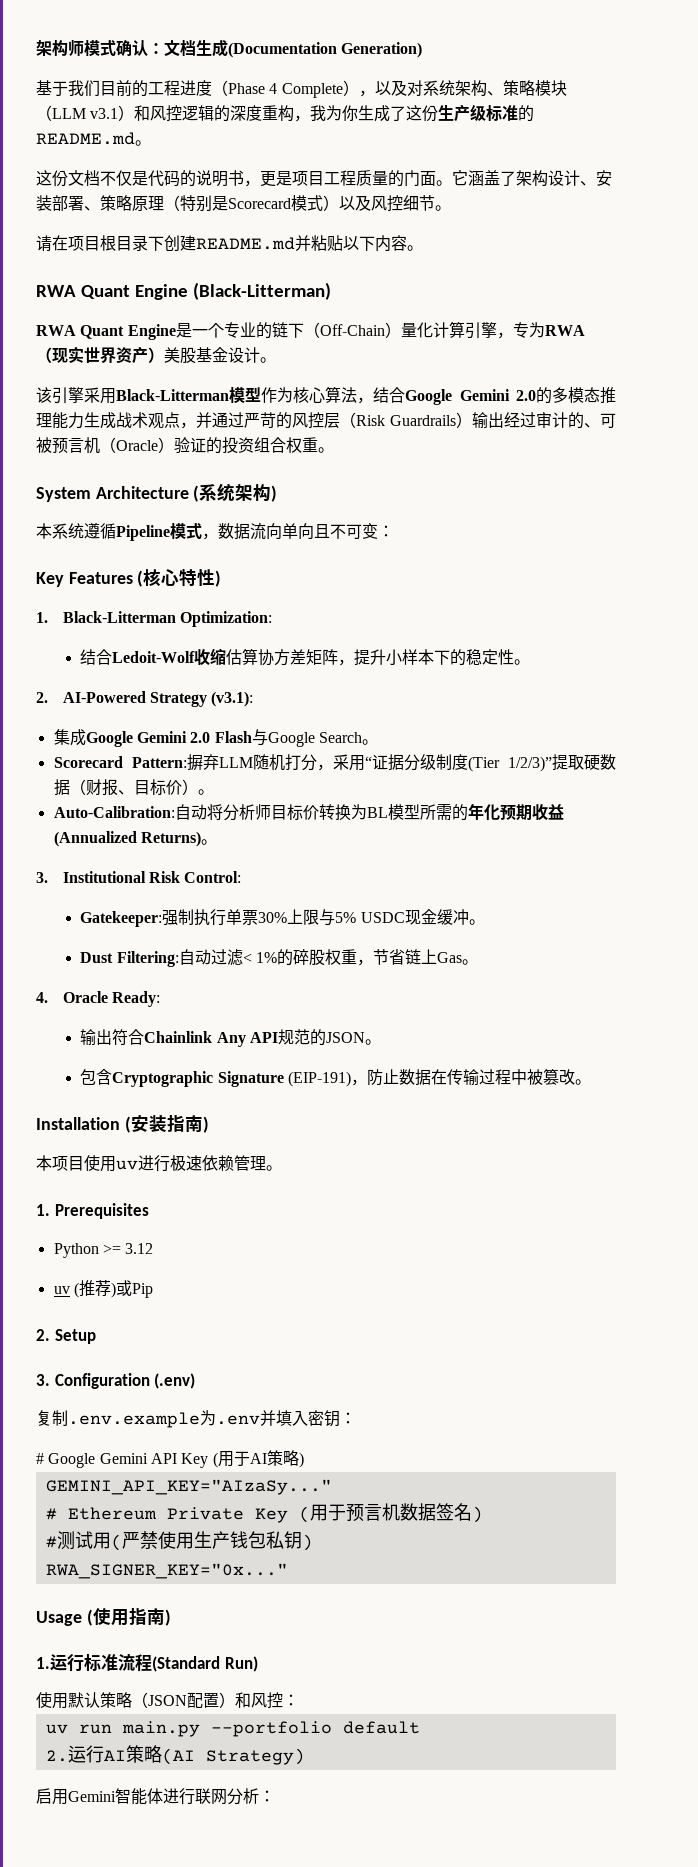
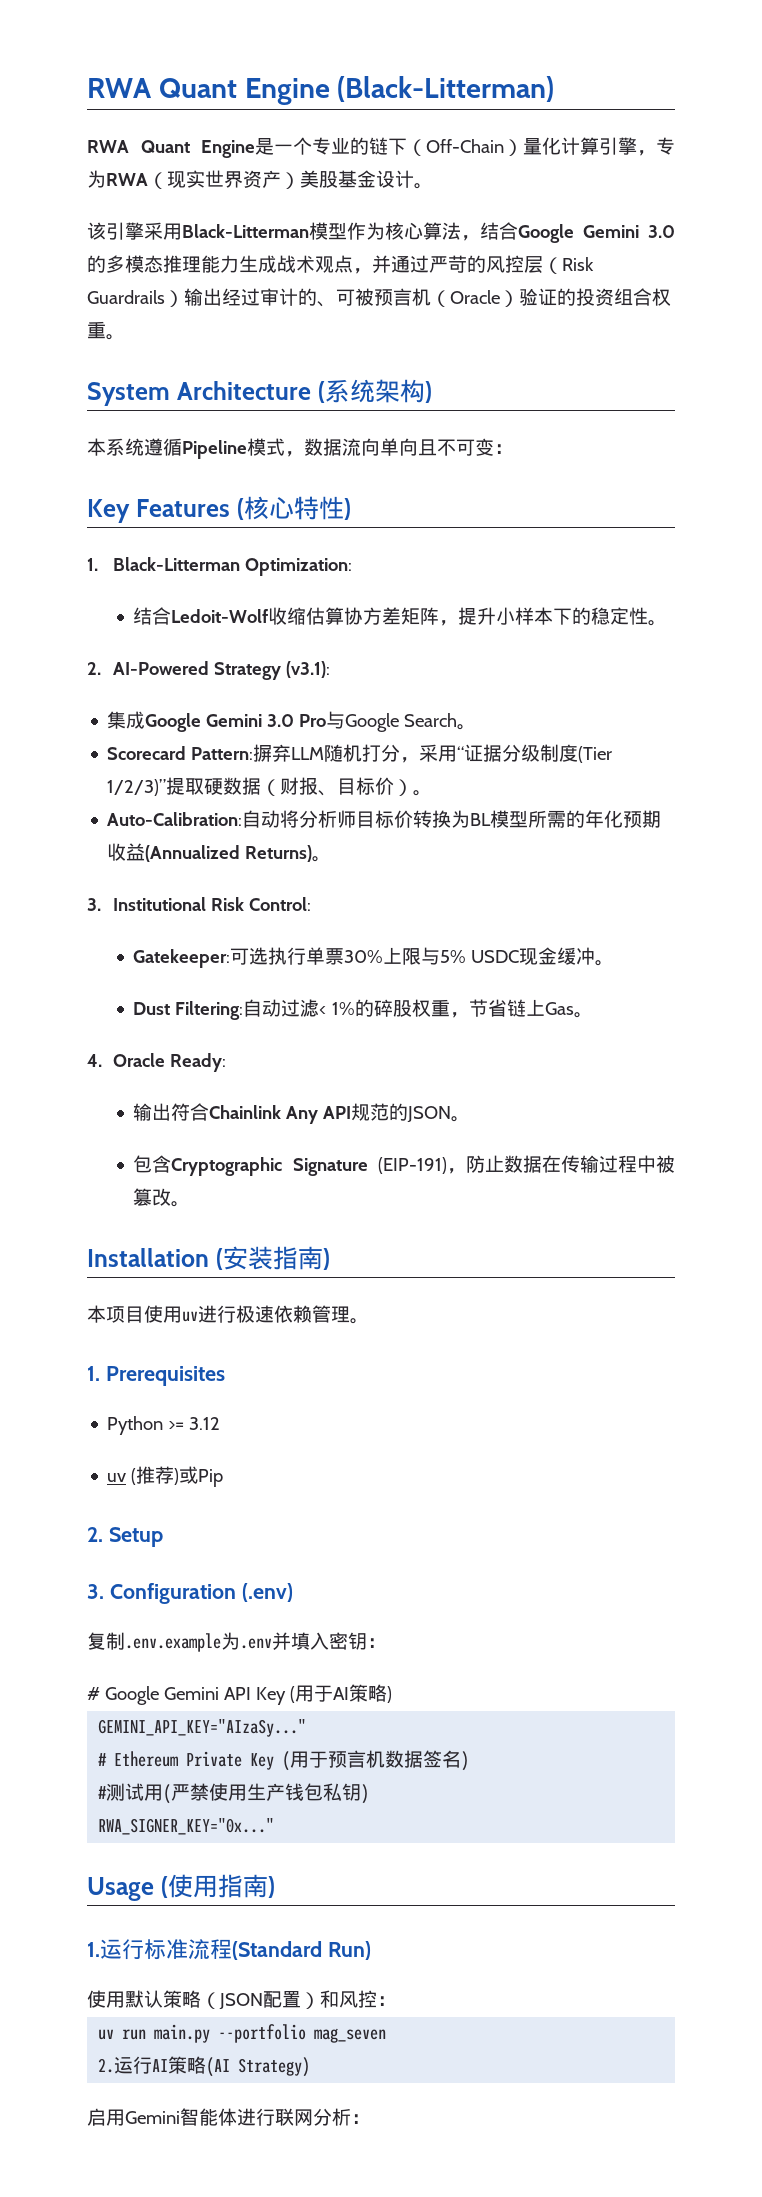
[36,39,423,58] [36,80,567,98] [36,104,535,122] [36,132,151,146] [36,170,612,187] [36,195,451,212] [36,235,423,252] 架构师模式确认：文档生成(Documentation Generation) // 基于我们目前的工程进度（Phase 4 Complete），以及对系统架构、策略模块（LLM v3.1）和风控逻辑的深度重构，我为你生成了这份生产级标准的README.md。 // 这份文档不仅是代码的说明书，更是项目工程质量的门面。它涵盖了架构设计、安装部署、策略原理（特别是Scorecard模式）以及风控细节。 // 请在项目根目录下创建README.md并粘贴以下内容。 // -> (87, 88) none
[516,390,536,401] 2.0 -> [648,225,675,238] 3.0
[190,731,252,743] 2.0 Flash -> [267,714,327,727] 3.0 Pro
[162,909,195,926] 强制 -> [230,947,269,965] 可选
[342,1721,420,1734] default -> [314,2028,387,2043] mag_seven

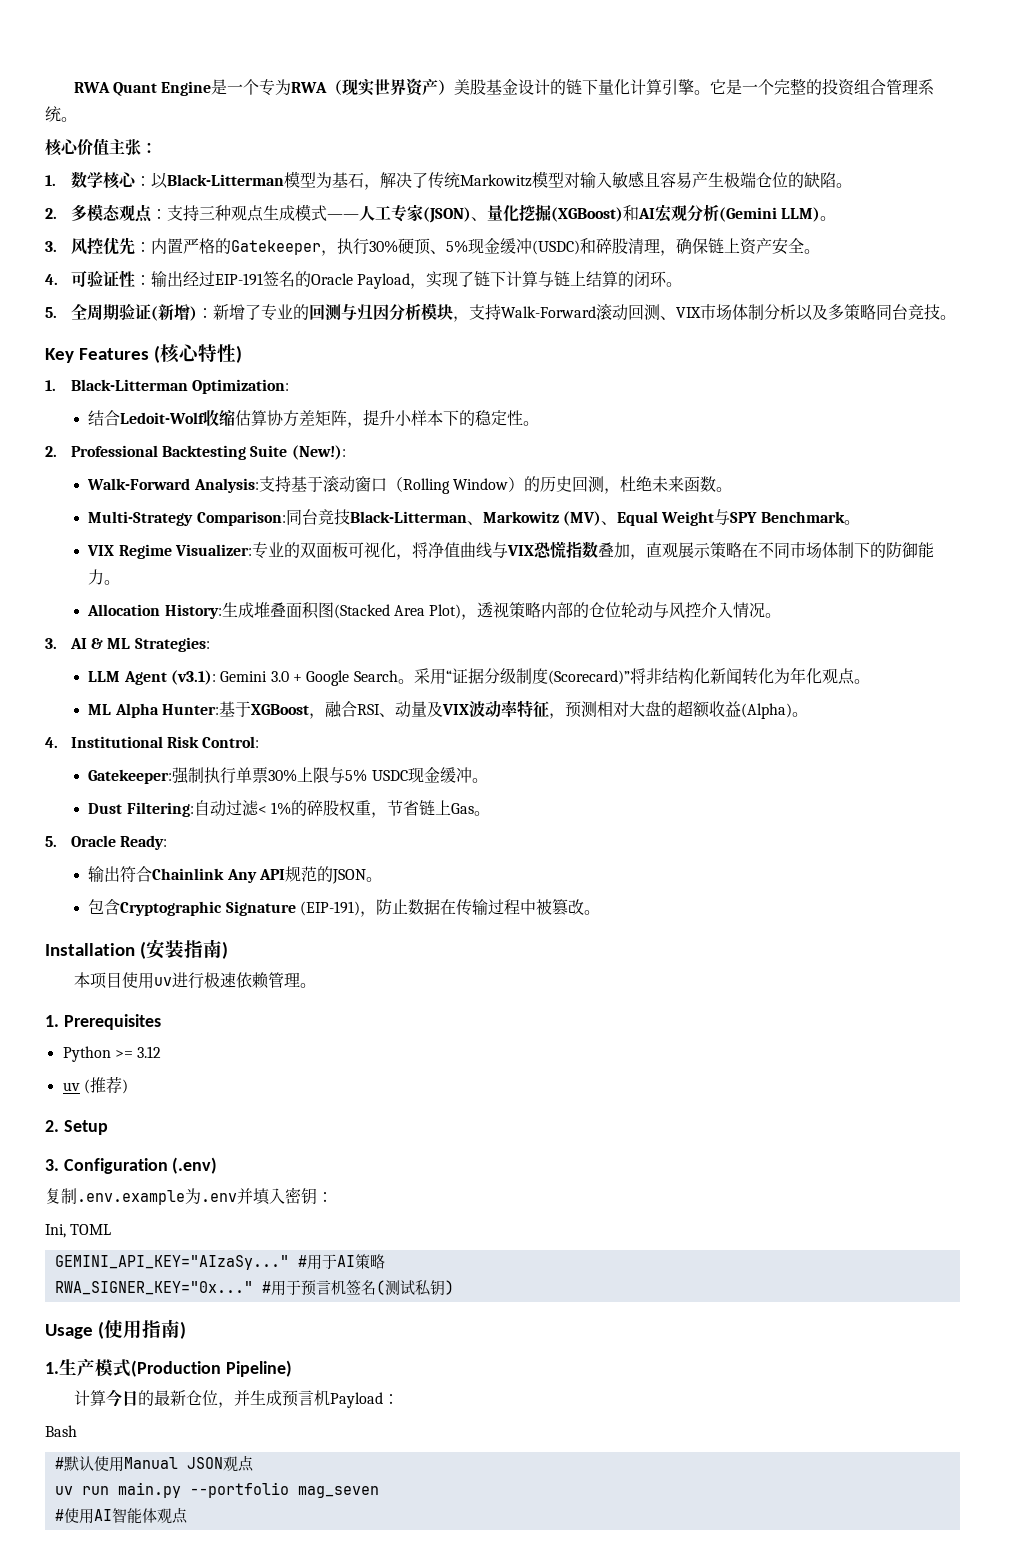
[87,76,555,105] [87,137,656,158] RWA Quant Engine (Black-Litterman) // RWA Quant Engine是一个专业的链下（Off-Chain）量化计算引擎， -> [73,79,260,96] RWA Quant Engine是一个
[413,183,433,189] [87,222,675,243] [87,255,594,274] [87,288,557,307] 。 // 该引擎采用Black-Litterman模型作为核心算法，结合Google Gemini 3.0的多模态推理能力生成战术观点，并通过严苛的风控层（Risk Guardrails）输出经过审计的、可被预言机（Oracle）验证 -> [550,78,807,96] 的链下量化计算引擎。它是一个完整
[652,288,671,306] [87,321,125,340] [87,379,432,406] [87,438,513,459] 权重。 // System Architecture (系统架构) // 本系统遵循Pipeline模式，数据流向单向且不可变： -> [886,79,935,95] [45,106,77,122] [45,138,157,156] [45,171,852,190] [45,204,837,223] [45,237,820,256] [45,270,683,289] [45,303,956,322] 管理系统。 // 核心价值主张： // 1.数学核心：以Black-Litterman模型为基石，解决了传统Markowitz模型对输入敏感且容易产生极端仓位的缺陷。 // 2.多模态观点：支持三种观点生成模式——人工专家(JSON)、量化挖掘(XGBoost)和AI宏观分析(Gemini LLM)。 // 3.风控优先：内置严格的Gatekeeper，执行30%硬顶、5%现金缓冲(USDC)和碎股清理，确保链上资产安全。 // 4.可验证性：输出经过EIP-191签名的Oracle Payload，实现了链下计算与链上结算的闭环。 // 5.全周期验证(新增)：新增了专业的回测与归因分析模块，支持Walk-Forward滚动回测、VIX市场体制分析以及多策略同台竞技。
[112,661,281,680] AI-Powered Strategy -> [70,445,346,460] [87,475,732,494] [88,509,860,526] [87,541,934,560] [88,569,121,585] [87,602,782,620] [45,637,210,652] [88,671,167,685] Professional Backtesting Suite (New!): // Walk-Forward Analysis:支持基于滚动窗口（Rolling Window）的历史回测，杜绝未来函数。 // Multi-Strategy Comparison:同台竞技Black-Litterman、Markowitz (MV)、Equal Weight与SPY Benchmark。 // VIX Regime Visualizer:专业的双面板可视化，将净值曲线与VIX恐慌指数叠加，直观展示策略在不同市场体制下的防御能力。 // Allocation History:生成堆叠面积图(Stacked Area Plot)，透视策略内部的仓位轮动与风控介入情况。 // 3. AI & ML Strategies: // LLM Agent
[107,711,346,732] // 集成Google Gemini 3.0 Pro与 -> [220,671,302,682] Gemini 3.0 +
[107,744,420,763] // Scorecard Pattern:摒弃LLM随机打分， -> (414, 681) none
[578,746,613,763] [107,777,433,796] [107,810,662,828] [107,843,332,862] [87,898,101,911] (Tier 1/2/3)”提取硬数据（财报、目标价）。 // Auto-Calibration:自动将分析师目标价转换为BL模型所需的年化预期收益(Annualized Returns)。 // 3. -> [547,667,870,685] [88,700,808,719] [45,737,58,748] (Scorecard)”将非结构化新闻转化为年化观点。 // ML Alpha Hunter:基于XGBoost，融合RSI、动量及VIX波动率特征，预测相对大盘的超额收益(Alpha)。 // 4.
[230,947,269,965] 可选 -> [172,767,205,784] 强制
[87,1054,102,1067] 4. -> [45,836,57,847] 5.
[179,1466,224,1487] 或Pip -> (128, 1086) none
[87,1684,392,1705] [98,1719,307,1737] [98,1750,470,1771] [98,1783,324,1804] # Google Gemini API Key (用于AI策略) // GEMINI_API_KEY="AIzaSy..." // # Ethereum Private Key (用于预言机数据签名) // #测试用(严禁使用生产钱包 -> [45,1224,112,1238] [54,1254,385,1270] [54,1280,415,1296] Ini, TOML // GEMINI_API_KEY="AIzaSy..." #用于AI策略 // RWA_SIGNER_KEY="0x..." #用于预言机签名(测试
[98,1818,275,1835] // RWA_SIGNER_KEY="0x..." -> (454, 1287) none
[100,1939,371,1960] [87,1990,396,2010] 运行标准流程(Standard Run) // 使用默认策略（JSON配置）和风控： -> [59,1359,292,1377] [73,1389,399,1408] [45,1425,77,1437] [54,1455,254,1472] 生产模式(Production Pipeline) // 计算今日的最新仓位，并生成预言机Payload： // Bash // #默认使用Manual JSON观点
[98,2056,311,2077] [87,2108,370,2126] 2.运行AI策略(AI Strategy) // 启用Gemini智能体进行联网分析： -> [54,1507,188,1524] #使用AI智能体观点

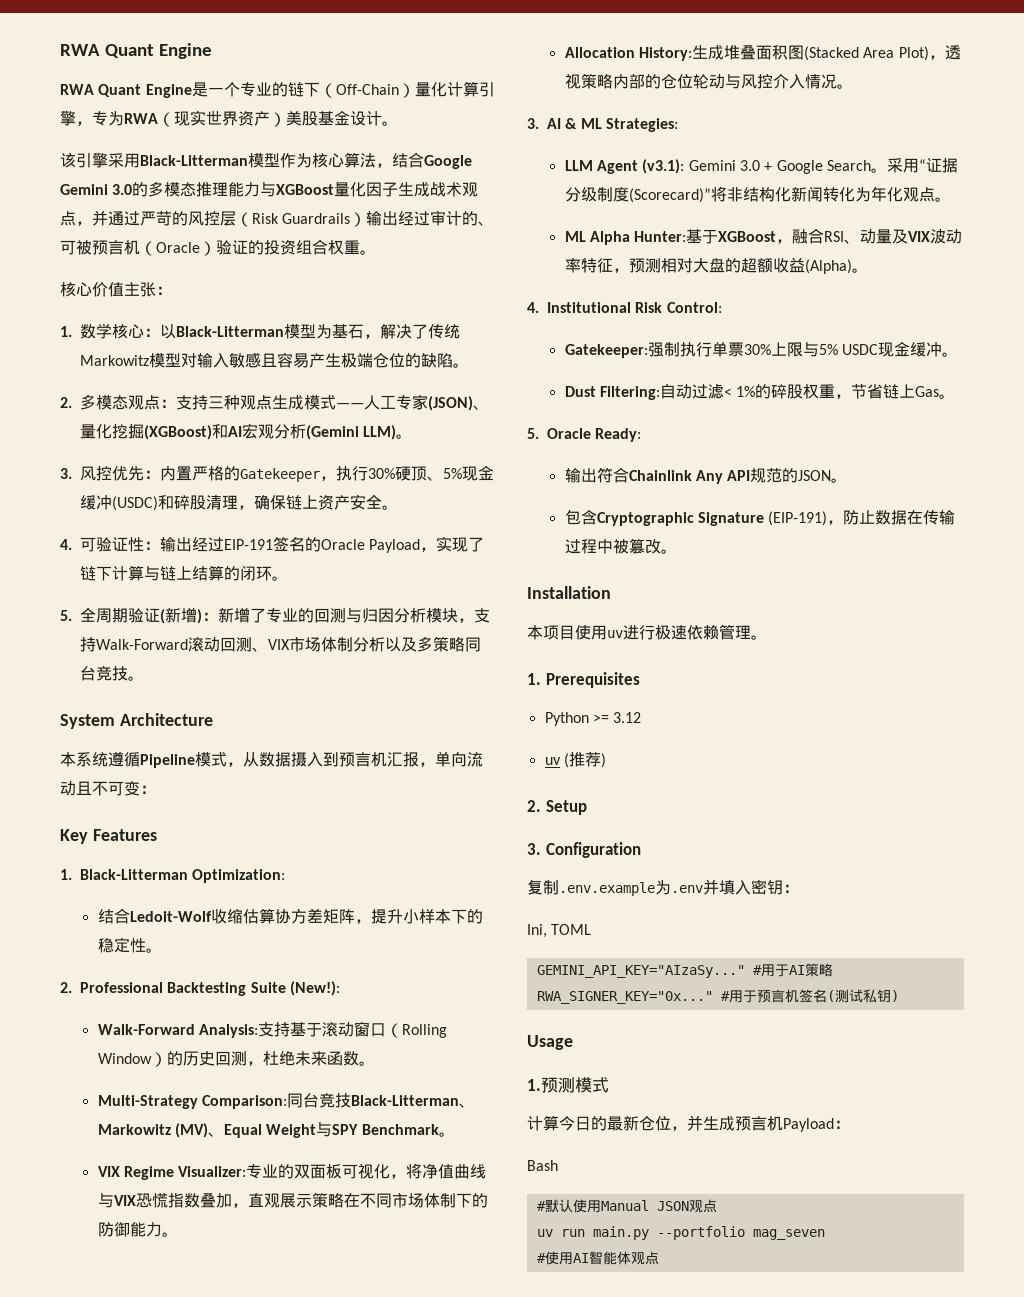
[73,79,260,96] RWA Quant Engine是一个 -> [60,43,212,59] [60,81,495,98] [60,111,92,126] RWA Quant Engine // RWA Quant Engine是一个专业的链下（Off-Chain）量化计算引擎，
[550,78,807,96] 的链下量化计算引擎。它是一个完整 -> [382,121,398,126] [60,152,472,169] [60,181,479,197] [60,210,495,227] [60,240,248,256] 。 // 该引擎采用Black-Litterman模型作为核心算法，结合Google Gemini 3.0的多模态推理能力与XGBoost量化因子生成战术观点，并通过严苛的风控层（Risk Guardrails）输出经过审计的、可被预言机（Oracle）验证
[886,79,935,95] [45,106,61,122] 管理系统 -> [328,240,360,255] 权重
[45,344,242,363] Key Features (核心特性) -> [60,713,213,729] [60,751,483,768] [60,781,156,796] [60,829,157,844] System Architecture // 本系统遵循Pipeline模式，从数据摄入到预言机汇报，单向流动且不可变： // Key Features
[139,939,228,959] (安装指南) -> (611, 592) none
[172,1157,218,1174] (.env) -> (641, 850) none
[97,1319,186,1339] [45,1359,292,1377] (使用指南) // 1.生产模式(Production Pipeline) -> [527,1077,609,1093] // 1.预测模式

